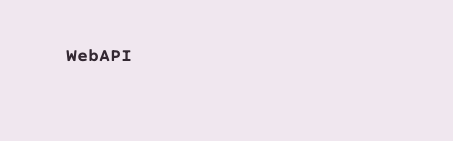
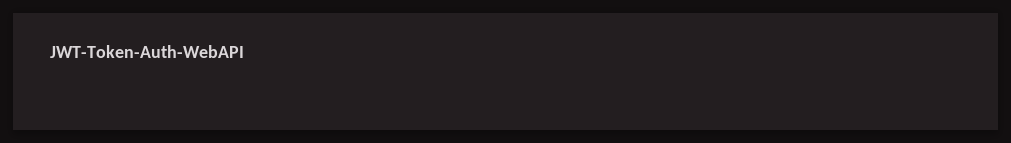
[66,49,132,62] WebAPI -> [50,45,244,58] JWT-Token-Auth-WebAPI

